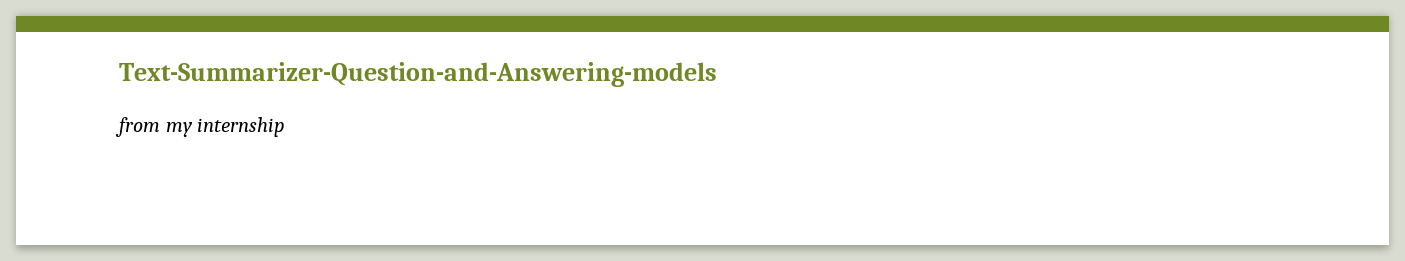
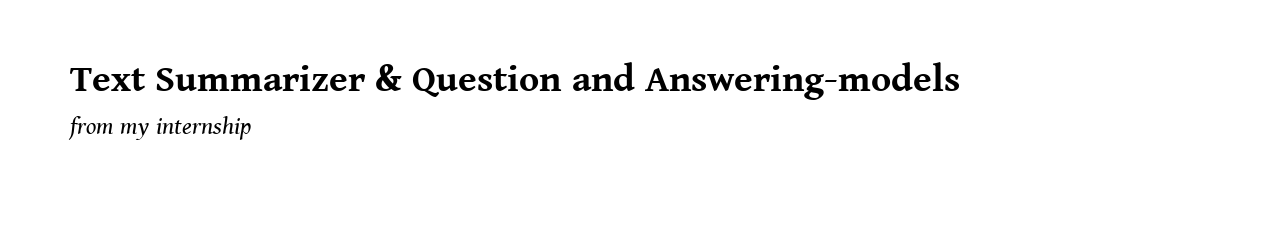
[119,62,717,87] Text-Summarizer-Question-and-Answering-models -> [70,62,960,100] Text Summarizer & Question and Answering-models

